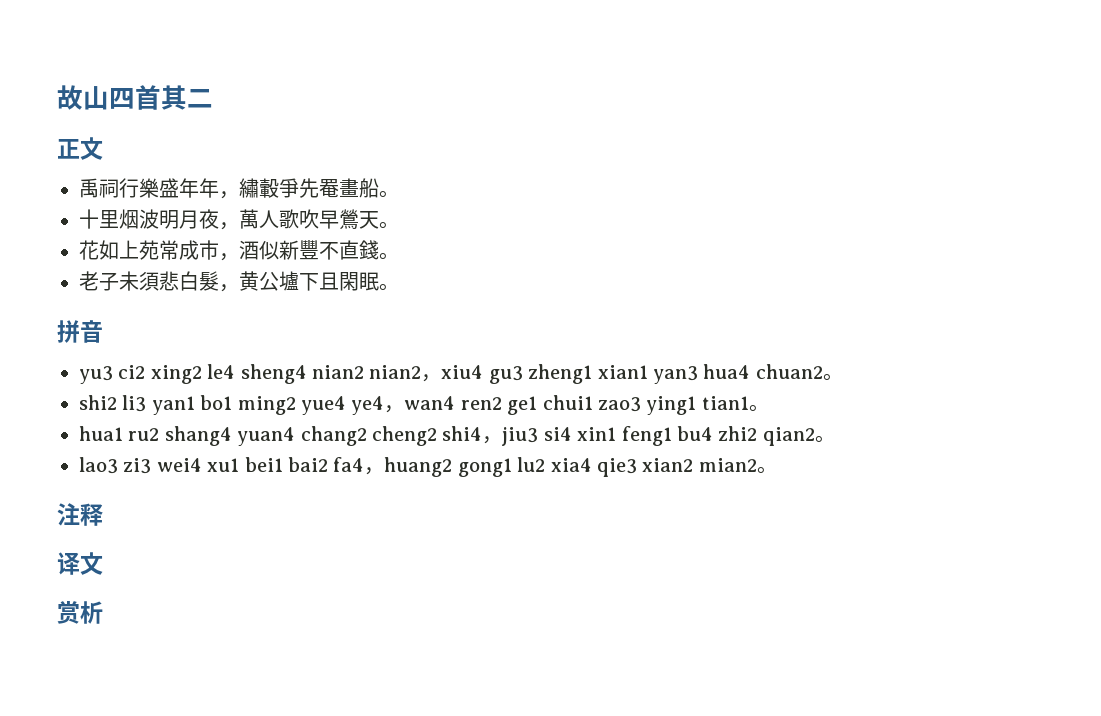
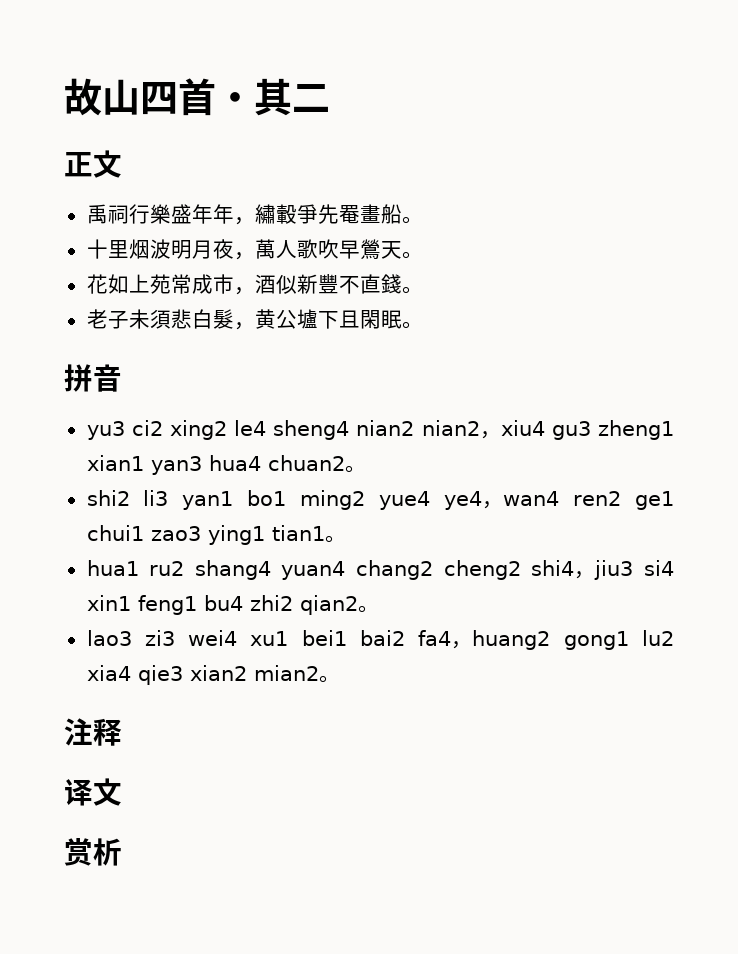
(161, 97) none -> [216,92,254,111] ・

